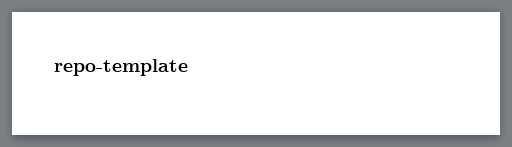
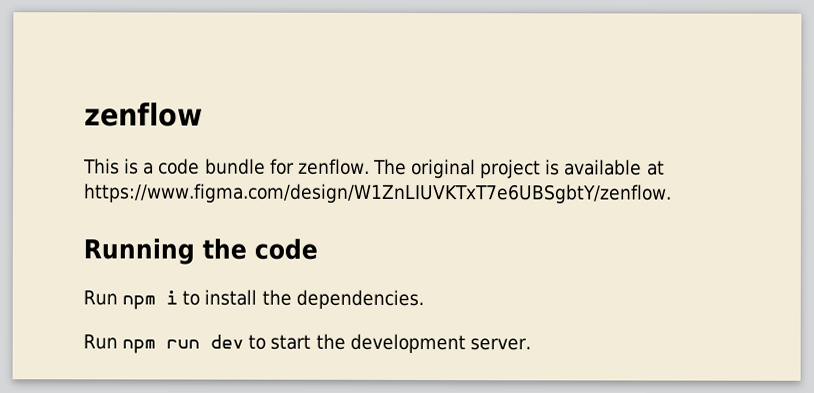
[54,59,188,76] repo-template -> [84,102,203,127] [83,158,665,179] [83,183,672,204] [83,238,318,265] [83,289,424,310] [83,333,531,354] zenflow // This is a code bundle for zenflow. The original project is available at https://www.figma.com/design/W1ZnLIUVKTxT7e6UBSgbtY/zenflow. // Running the code // Run npm i to install the dependencies. // Run npm run dev to start the development server.

